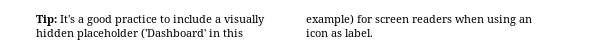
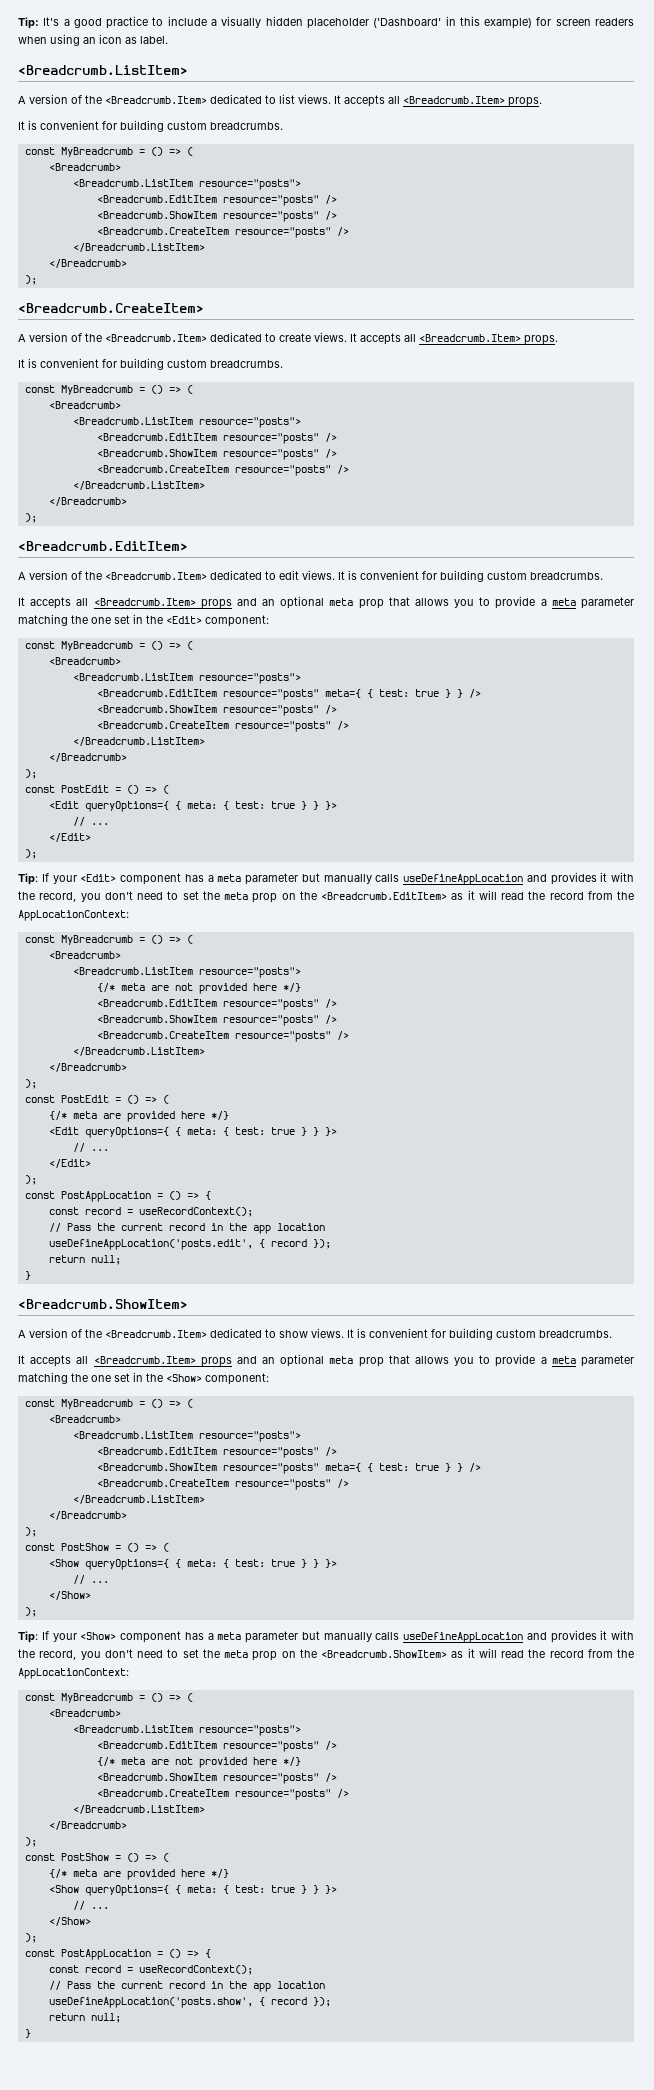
(373, 33) none -> [18,65,188,75] [18,94,542,107] [18,120,283,132] [24,147,193,157] [48,163,121,171] [72,179,301,190] [96,195,337,206] [96,211,337,222] [96,227,349,238] [72,243,205,252] [48,259,127,268] [24,275,37,285] [18,303,204,313] [18,332,558,345] [18,358,283,370] [24,385,193,395] [48,401,121,409] [72,417,301,428] [96,433,337,444] [96,449,337,460] [96,465,349,476] [72,481,205,490] [48,497,127,506] [24,513,37,523] [18,541,188,551] [18,570,603,582] [18,596,634,609] [18,614,269,627] [24,641,193,651] [48,657,121,665] [72,673,301,684] [96,689,481,700] [96,705,337,716] [96,721,349,732] [72,737,205,746] [48,753,127,762] [24,769,37,779] [24,785,169,794] [48,801,337,812] [72,817,109,826] [48,833,91,842] [24,849,37,859] [18,872,634,885] [18,890,634,903] [18,910,129,921] [24,935,193,945] [48,951,121,959] [72,967,301,978] [96,983,301,994] [96,999,337,1010] [96,1015,337,1026] [96,1031,349,1042] [72,1047,205,1056] [48,1063,127,1072] [24,1079,37,1089] [24,1095,169,1104] [48,1111,229,1122] [48,1127,337,1138] [72,1143,109,1152] [48,1159,91,1168] [24,1175,37,1185] [24,1191,211,1202] [48,1207,253,1217] [48,1223,325,1234] [48,1239,331,1250] [48,1255,121,1265] [24,1271,31,1280] [18,1299,188,1309] [18,1328,612,1340] [18,1354,634,1367] [18,1372,269,1385] [24,1399,193,1409] [48,1415,121,1423] [72,1431,301,1442] [96,1447,337,1458] [96,1463,481,1474] [96,1479,349,1490] [72,1495,205,1504] [48,1511,127,1520] [24,1527,37,1537] [24,1543,169,1552] [48,1559,337,1570] [72,1575,109,1584] [48,1591,91,1600] [24,1607,37,1617] [18,1630,634,1643] [18,1648,634,1661] [18,1668,129,1679] [24,1693,193,1703] [48,1709,121,1717] [72,1725,301,1736] [96,1741,337,1752] [96,1757,301,1768] [96,1773,337,1784] [96,1789,349,1800] [72,1805,205,1814] [48,1821,127,1830] [24,1837,37,1847] [24,1853,169,1862] [48,1869,229,1880] [48,1885,337,1896] [72,1901,109,1910] [48,1917,91,1926] [24,1933,37,1943] [24,1949,211,1960] [48,1965,253,1975] [48,1981,325,1992] [48,1997,331,2008] [48,2013,121,2023] [24,2029,31,2038] // <Breadcrumb.ListItem> // A version of the <Breadcrumb.Item> dedicated to list views. It accepts all <Breadcrumb.Item> props. // It is convenient for building custom breadcrumbs. // const MyBreadcrumb = () => ( // <Breadcrumb> // <Breadcrumb.ListItem resource="posts"> // <Breadcrumb.EditItem resource="posts" /> // <Breadcrumb.ShowItem resource="posts" /> // <Breadcrumb.CreateItem resource="posts" /> // </Breadcrumb.ListItem> // </Breadcrumb> // ); // <Breadcrumb.CreateItem> // A version of the <Breadcrumb.Item> dedicated to create views. It accepts all <Breadcrumb.Item> props. // It is convenient for building custom breadcrumbs. // const MyBreadcrumb = () => ( // <Breadcrumb> // <Breadcrumb.ListItem resource="posts"> // <Breadcrumb.EditItem resource="posts" /> // <Breadcrumb.ShowItem resource="posts" /> // <Breadcrumb.CreateItem resource="posts" /> // </Breadcrumb.ListItem> // </Breadcrumb> // ); // <Breadcrumb.EditItem> // A version of the <Breadcrumb.Item> dedicated to edit views. It is convenient for building custom breadcrumbs. // It accepts all <Breadcrumb.Item> props and an optional meta prop that allows you to provide a meta parameter matching the one set in the <Edit> component: // const MyBreadcrumb = () => ( // <Breadcrumb> // <Breadcrumb.ListItem resource="posts"> // <Breadcrumb.EditItem resource="posts" meta={ { test: true } } /> // <Breadcrumb.ShowItem resource="posts" /> // <Breadcrumb.CreateItem resource="posts" /> // </Breadcrumb.ListItem> // </Breadcrumb> // ); // const PostEdit = () => ( // <Edit queryOptions={ { meta: { test: true } } }> // // ... // </Edit> // ); // Tip: If your <Edit> component has a meta parameter but manually calls useDefineAppLocation and provides it with the record, you don't need to set the meta prop on the <Breadcrumb.EditItem> as it will read the record from the AppLocationContext: // const MyBreadcrumb = () => ( // <Breadcrumb> // <Breadcrumb.ListItem resource="posts"> // {/* meta are not provided here */} // <Breadcrumb.EditItem resource="posts" /> // <Breadcrumb.ShowItem resource="posts" /> // <Breadcrumb.CreateItem resource="posts" /> // </Breadcrumb.ListItem> // </Breadcrumb> // ); // const PostEdit = () => ( // {/* meta are provided here */} // <Edit queryOptions={ { meta: { test: true } } }> // // ... // </Edit> // ); // const PostAppLocation = () => { // const record = useRecordContext(); // // Pass the current record in the app location // useDefineAppLocation('posts.edit', { record }); // return null; // } // <Breadcrumb.ShowItem> // A version of the <Breadcrumb.Item> dedicated to show views. It is convenient for building custom breadcrumbs. // It accepts all <Breadcrumb.Item> props and an optional meta prop that allows you to provide a meta parameter matching the one set in the <Show> component: // const MyBreadcrumb = () => ( // <Breadcrumb> // <Breadcrumb.ListItem resource="posts"> // <Breadcrumb.EditItem resource="posts" /> // <Breadcrumb.ShowItem resource="posts" meta={ { test: true } } /> // <Breadcrumb.CreateItem resource="posts" /> // </Breadcrumb.ListItem> // </Breadcrumb> // ); // const PostShow = () => ( // <Show queryOptions={ { meta: { test: true } } }> // // ... // </Show> // ); // Tip: If your <Show> component has a meta parameter but manually calls useDefineAppLocation and provides it with the record, you don't need to set the meta prop on the <Breadcrumb.ShowItem> as it will read the record from the AppLocationContext: // const MyBreadcrumb = () => ( // <Breadcrumb> // <Breadcrumb.ListItem resource="posts"> // <Breadcrumb.EditItem resource="posts" /> // {/* meta are not provided here */} // <Breadcrumb.ShowItem resource="posts" /> // <Breadcrumb.CreateItem resource="posts" /> // </Breadcrumb.ListItem> // </Breadcrumb> // ); // const PostShow = () => ( // {/* meta are provided here */} // <Show queryOptions={ { meta: { test: true } } }> // // ... // </Show> // ); // const PostAppLocation = () => { // const record = useRecordContext(); // // Pass the current record in the app location // useDefineAppLocation('posts.show', { record }); // return null; // }

